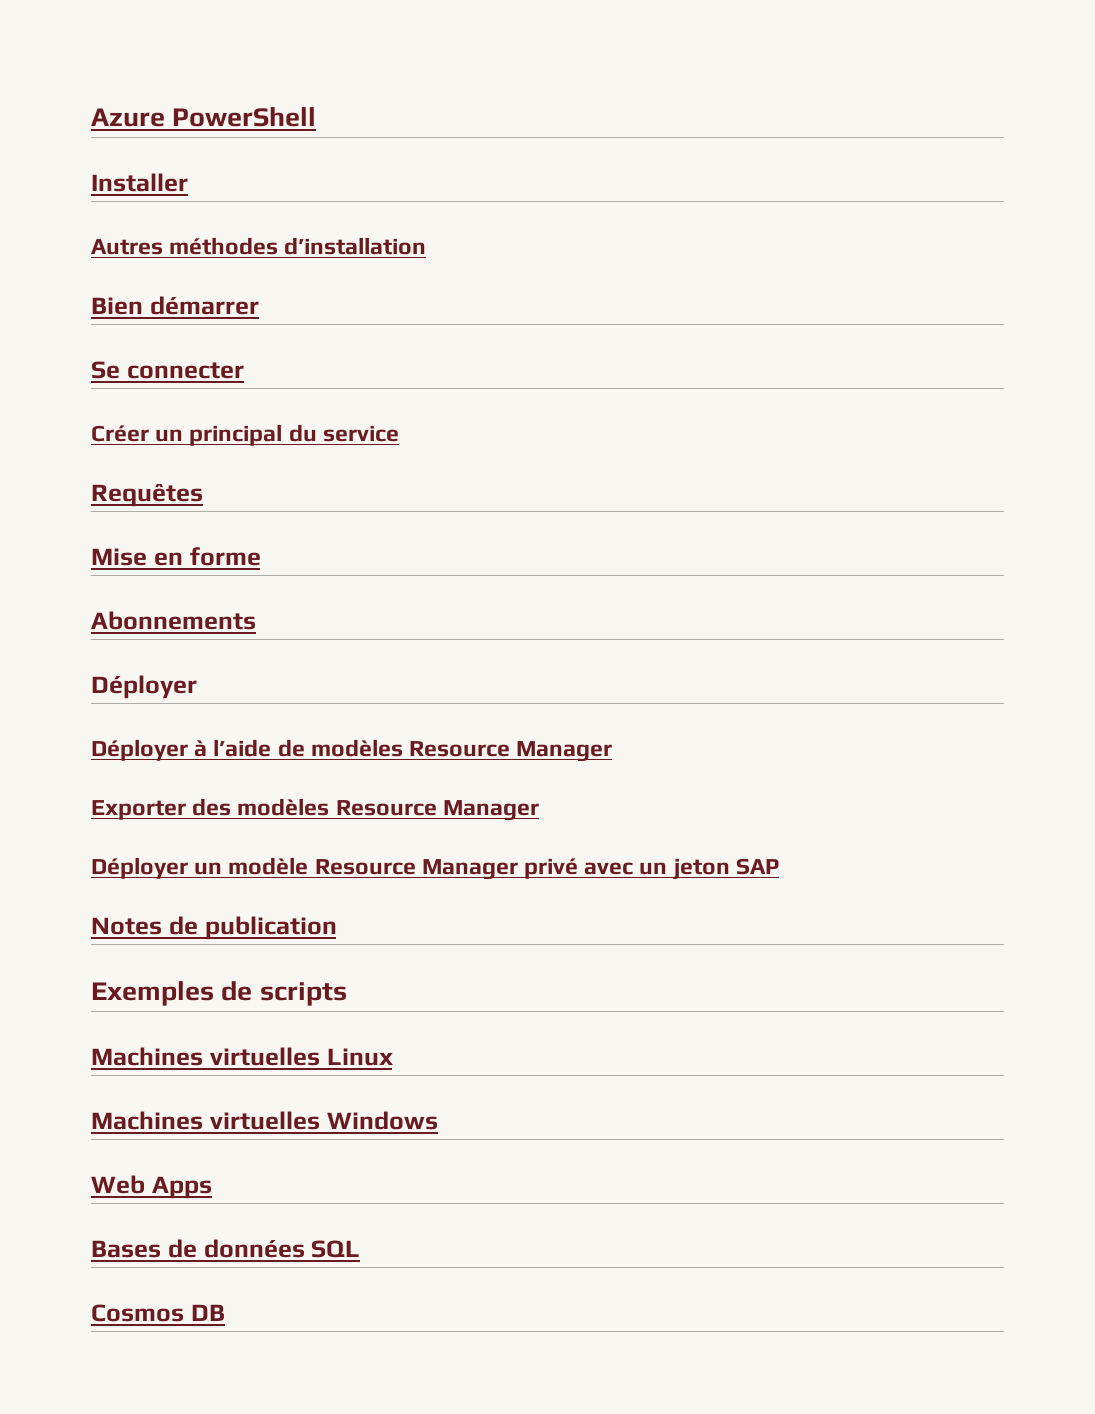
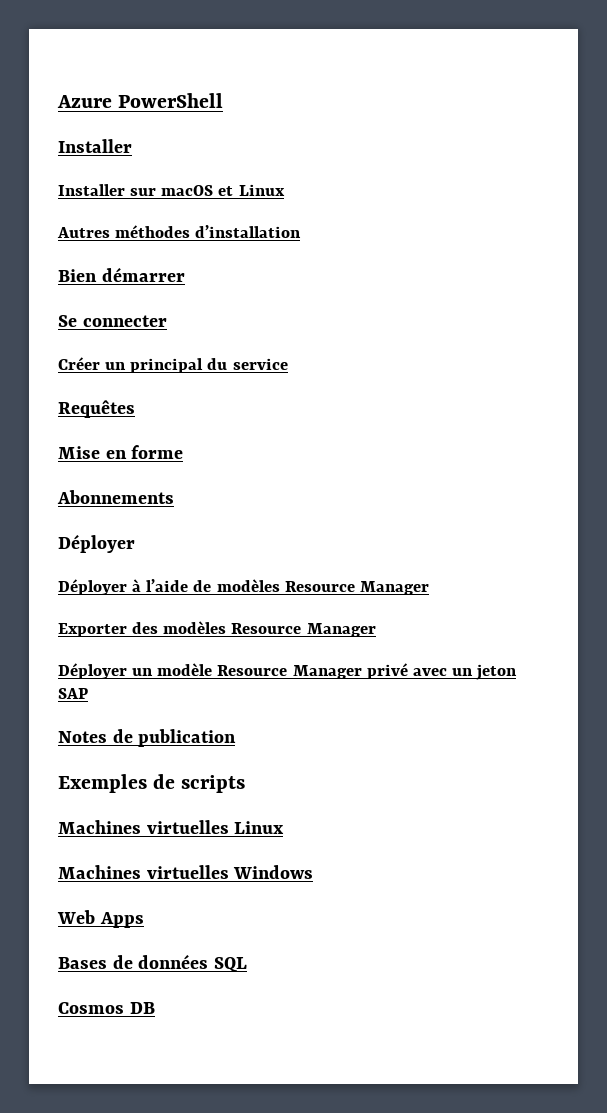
(188, 182) none -> [58,184,285,196] // Installer sur macOS et Linux

